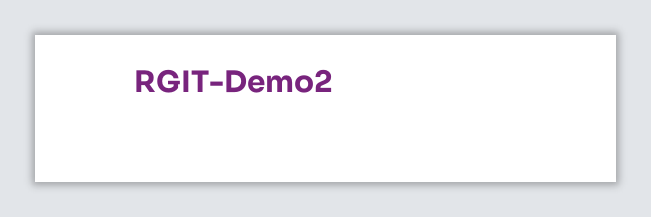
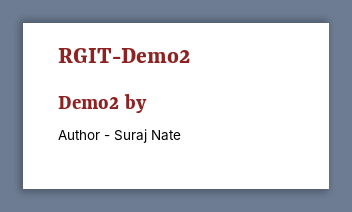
(333, 81) none -> [58,94,147,113] [58,129,181,143] // Demo2 by // Author - Suraj Nate

